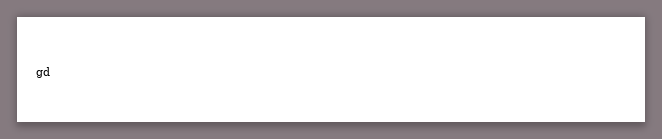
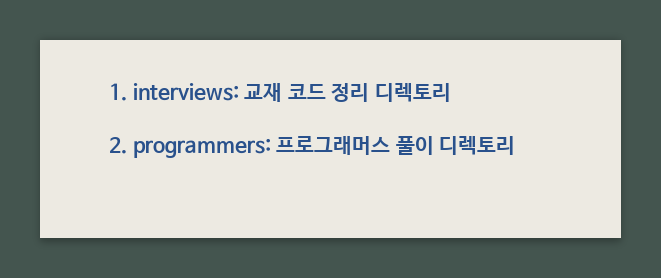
[36,67,50,78] gd -> [109,83,451,102] [109,136,516,158] 1. interviews: 교재 코드 정리 디렉토리 // 2. programmers: 프로그래머스 풀이 디렉토리

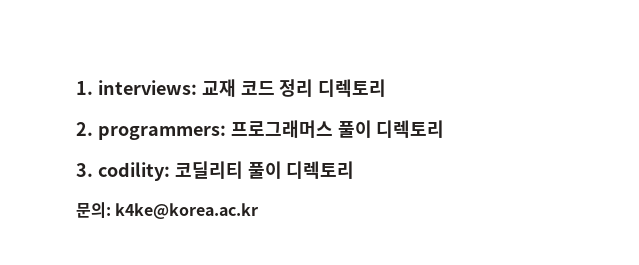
(516, 145) none -> [76,161,355,181] [76,202,259,219] // 3. codility: 코딜리티 풀이 디렉토리 // 문의: k4ke@korea.ac.kr

